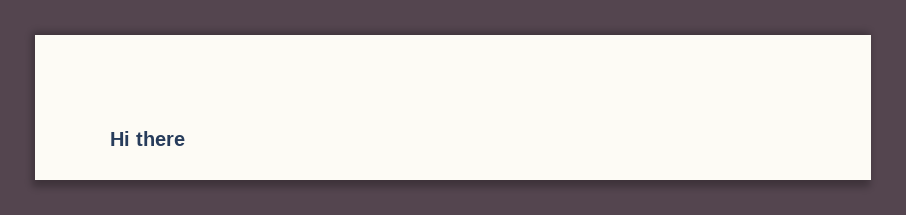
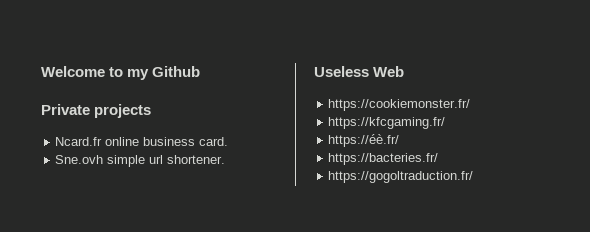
[110,131,185,146] Hi there -> [41,66,201,80] [41,104,152,118] [55,137,229,146] [55,155,226,167] [314,66,405,77] [328,99,471,111] [328,117,446,129] [328,134,400,147] [328,153,439,165] [328,171,474,183] Welcome to my Github // Private projects // Ncard.fr online business card. // Sne.ovh simple url shortener. // Useless Web // https://cookiemonster.fr/ // https://kfcgaming.fr/ // https://éè.fr/ // https://bacteries.fr/ // https://gogoltraduction.fr/

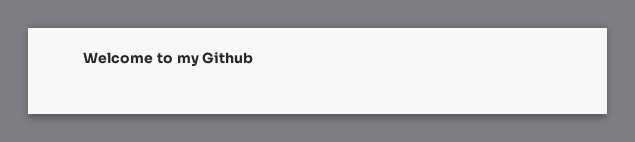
[41,104,152,118] [55,137,229,146] [55,155,226,167] [314,66,405,77] [328,99,471,111] [328,117,446,129] [328,134,400,147] [328,153,439,165] [328,171,474,183] // Private projects // Ncard.fr online business card. // Sne.ovh simple url shortener. // Useless Web // https://cookiemonster.fr/ // https://kfcgaming.fr/ // https://éè.fr/ // https://bacteries.fr/ // https://gogoltraduction.fr/ -> (254, 58) none

